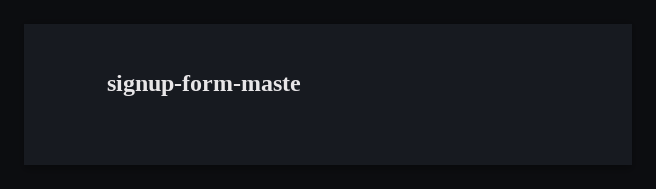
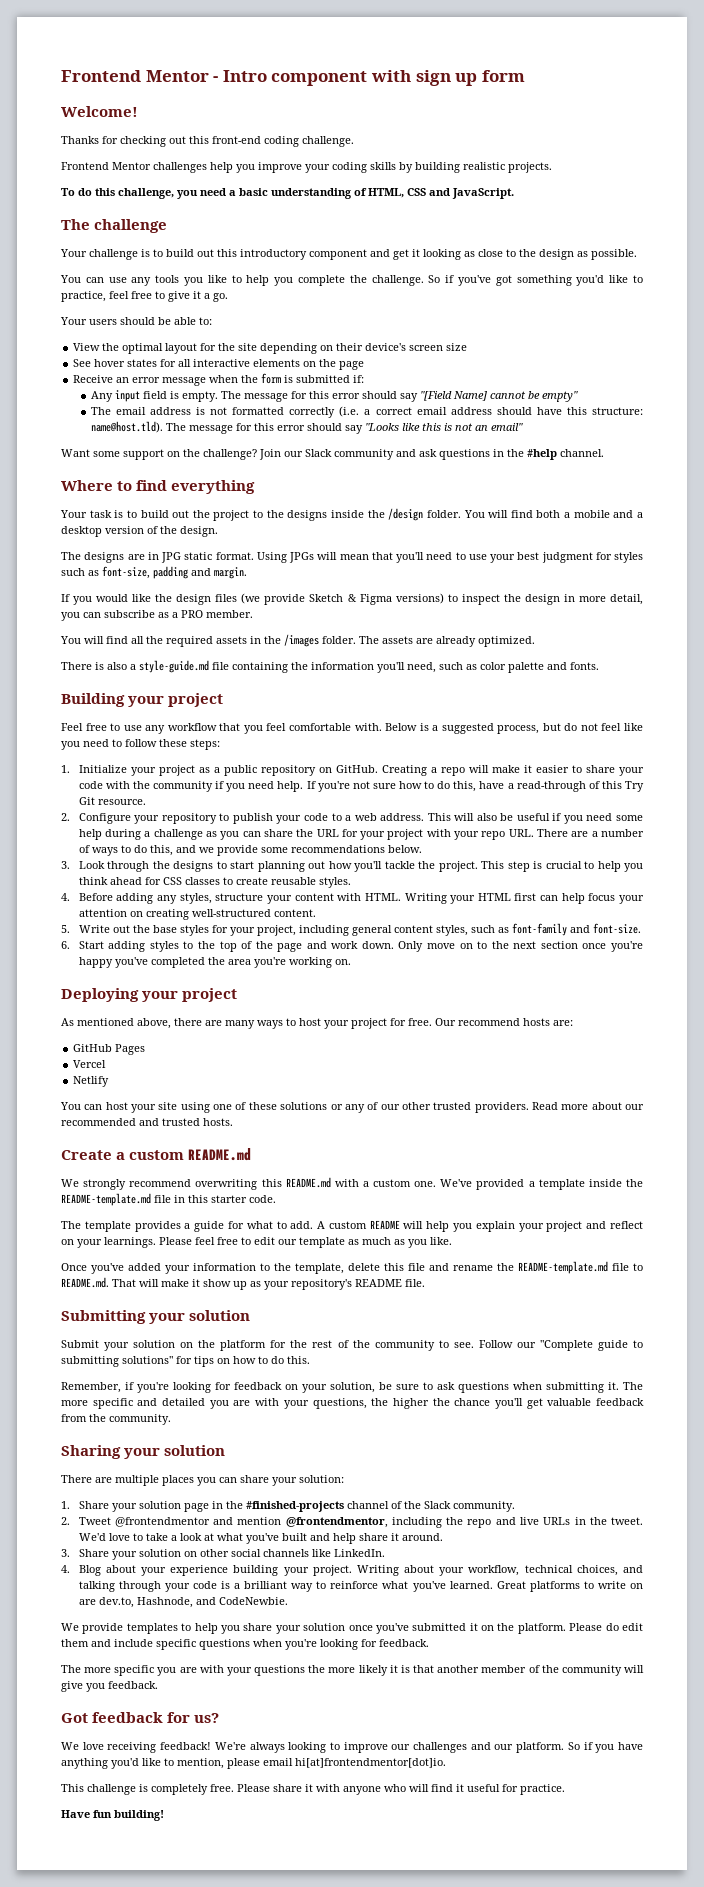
[107,75,301,96] signup-form-maste -> [61,70,525,86] [61,106,138,117] [61,136,354,147] [61,162,552,173] [61,188,514,199] [61,219,168,233] [60,249,637,260] [60,275,643,286] [61,291,228,302] [60,317,212,325] [73,343,468,354] [73,359,365,370] [73,373,365,386] [90,390,578,402] [90,406,643,418] [90,421,523,434] [61,449,604,460] [61,480,256,494] [60,508,643,521] [61,526,218,537] [61,552,643,563] [61,566,247,579] [61,593,643,605] [61,610,253,621] [60,634,535,647] [61,660,599,673] [61,693,224,707] [61,723,643,734] [61,739,220,750] [61,765,644,776] [78,781,644,792] [78,797,146,805] [61,813,643,824] [78,829,644,840] [78,845,422,856] [61,861,643,872] [78,877,351,888] [61,893,645,904] [78,909,316,920] [61,923,641,936] [61,941,643,952] [78,957,351,968] [61,988,238,1002] [61,1018,573,1029] [73,1044,146,1055] [73,1060,107,1068] [73,1076,110,1087] [60,1102,645,1113] [61,1118,233,1126] [61,1148,252,1161] [61,1177,643,1190] [61,1193,276,1206] [61,1220,643,1232] [61,1237,452,1248] [61,1261,643,1274] [61,1277,425,1290] [61,1310,251,1324] [61,1340,643,1351] [61,1356,310,1367] [61,1382,643,1393] [61,1398,644,1409] [61,1414,171,1425] [61,1445,226,1459] [61,1475,344,1486] [61,1501,515,1512] [61,1517,643,1528] [78,1533,443,1544] [61,1549,385,1560] [61,1565,643,1576] [78,1581,643,1592] [78,1597,288,1608] [61,1623,644,1634] [61,1639,429,1650] [61,1665,644,1676] [61,1681,158,1692] [61,1712,220,1723] [61,1742,643,1753] [61,1758,446,1769] [61,1784,565,1795] [61,1810,164,1821] Frontend Mentor - Intro component with sign up form // Welcome! // Thanks for checking out this front-end coding challenge. // Frontend Mentor challenges help you improve your coding skills by building realistic projects. // To do this challenge, you need a basic understanding of HTML, CSS and JavaScript. // The challenge // Your challenge is to build out this introductory component and get it looking as close to the design as possible. // You can use any tools you like to help you complete the challenge. So if you've got something you'd like to practice, feel free to give it a go. // Your users should be able to: // View the optimal layout for the site depending on their device's screen size // See hover states for all interactive elements on the page // Receive an error message when the form is submitted if: // Any input field is empty. The message for this error should say "[Field Name] cannot be empty" // The email address is not formatted correctly (i.e. a correct email address should have this structure: name@host.tld). The message for this error should say "Looks like this is not an email" // Want some support on the challenge? Join our Slack community and ask questions in the #help channel. // Where to find everything // Your task is to build out the project to the designs inside the /design folder. You will find both a mobile and a desktop version of the design. // The designs are in JPG static format. Using JPGs will mean that you'll need to use your best judgment for styles such as font-size, padding and margin. // If you would like the design files (we provide Sketch & Figma versions) to inspect the design in more detail, you can subscribe as a PRO member. // You will find all the required assets in the /images folder. The assets are already optimized. // There is also a style-guide.md file containing the information you'll need, such as color palette and fonts. // Building your project // Feel free to use any workflow that you feel comfortable with. Below is a suggested process, but do not feel like you need to follow these steps: // 1. Initialize your project as a public repository on GitHub. Creating a repo will make it easier to share your code with the community if you need help. If you're not sure how to do this, have a read-through of this Try Git resource. // 2. Configure your repository to publish your code to a web address. This will also be useful if you need some help during a challenge as you can share the URL for your project with your repo URL. There are a number of ways to do this, and we provide some recommendations below. // 3. Look through the designs to start planning out how you'll tackle the project. This step is crucial to help you think ahead for CSS classes to create reusable styles. // 4. Before adding any styles, structure your content with HTML. Writing your HTML first can help focus your attention on creating well-structured content. // 5. Write out the base styles for your project, including general content styles, such as font-family and font-size. // 6. Start adding styles to the top of the page and work down. Only move on to the next section once you're happy you've completed the area you're working on. // Deploying your project // As mentioned above, there are many ways to host your project for free. Our recommend hosts are: // GitHub Pages // Vercel // Netlify // You can host your site using one of these solutions or any of our other trusted providers. Read more about our recommended and trusted hosts. // Create a custom README.md // We strongly recommend overwriting this README.md with a custom one. We've provided a template inside the README-template.md file in this starter code. // The template provides a guide for what to add. A custom README will help you explain your project and reflect on your learnings. Please feel free to edit our template as much as you like. // Once you've added your information to the template, delete this file and rename the README-template.md file to README.md. That will make it show up as your repository's README file. // Submitting your solution // Submit your solution on the platform for the rest of the community to see. Follow our "Complete guide to submitting solutions" for tips on how to do this. // Remember, if you're looking for feedback on your solution, be sure to ask questions when submitting it. The more specific and detailed you are with your questions, the higher the chance you'll get valuable feedback from the community. // Sharing your solution // There are multiple places you can share your solution: // 1. Share your solution page in the #finished-projects channel of the Slack community. // 2. Tweet @frontendmentor and mention @frontendmentor, including the repo and live URLs in the tweet. We'd love to take a look at what you've built and help share it around. // 3. Share your solution on other social channels like LinkedIn. // 4. Blog about your experience building your project. Writing about your workflow, technical choices, and talking through your code is a brilliant way to reinforce what you've learned. Great platforms to write on are dev.to, Hashnode, and CodeNewbie. // We provide templates to help you share your solution once you've submitted it on the platform. Please do edit them and include specific questions when you're looking for feedback. // The more specific you are with your questions the more likely it is that another member of the community will give you feedback. // Got feedback for us? // We love receiving feedback! We're always looking to improve our challenges and our platform. So if you have anything you'd like to mention, please email hi[at]frontendmentor[dot]io. // This challenge is completely free. Please share it with anyone who will find it useful for practice. // Have fun building!

